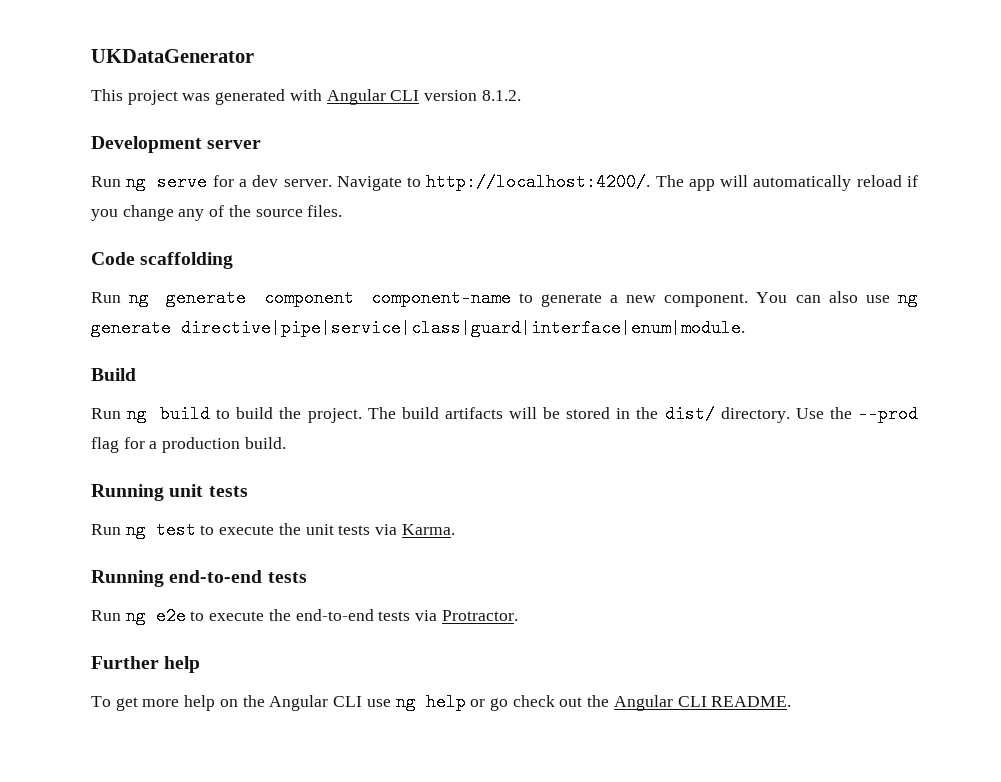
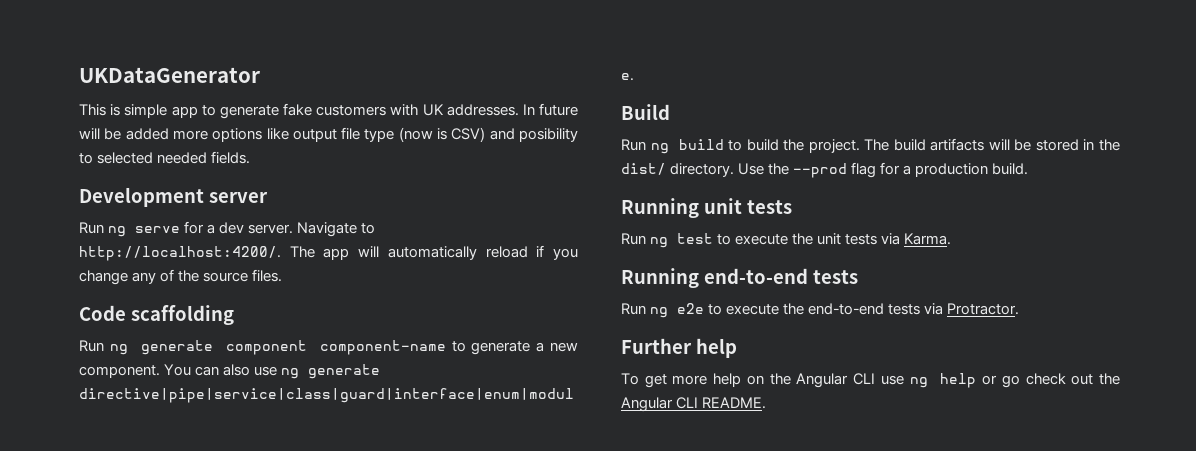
[127,89,521,105] project was generated with Angular CLI version 8.1.2. -> [110,103,578,119] [79,127,579,142] [79,151,251,164] is simple app to generate fake customers with UK addresses. In future will be added more options like output file type (now is CSV) and posibility to selected needed fields.

